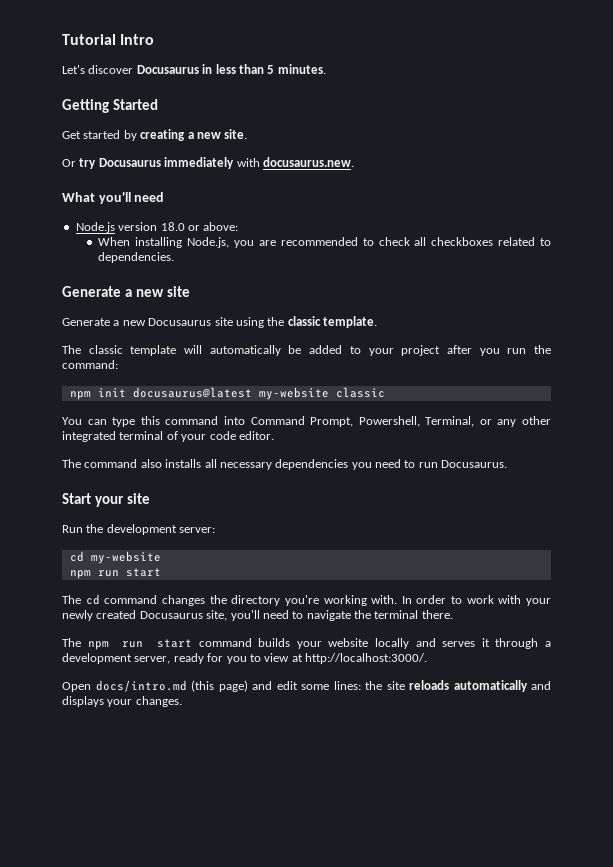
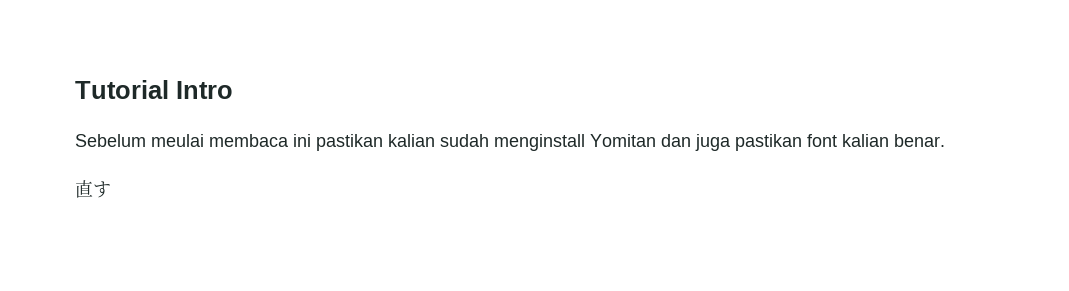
[62,64,326,74] [62,99,158,113] [62,129,248,141] [62,157,354,169] [62,192,165,204] [75,222,239,233] [98,237,551,248] [98,252,175,263] [62,286,190,297] [62,316,377,328] [62,345,551,356] [62,360,118,369] [69,387,385,400] [62,416,551,427] [62,431,274,442] [62,459,508,470] [62,493,150,507] [62,524,216,535] [69,551,161,564] [69,568,161,579] [62,594,552,606] [62,610,453,621] [62,638,551,650] [62,653,427,664] [62,680,551,692] [62,696,182,707] Let's discover Docusaurus in less than 5 minutes. // Getting Started // Get started by creating a new site. // Or try Docusaurus immediately with docusaurus.new. // What you'll need // Node.js version 18.0 or above: // When installing Node.js, you are recommended to check all checkboxes related to dependencies. // Generate a new site // Generate a new Docusaurus site using the classic template. // The classic template will automatically be added to your project after you run the command: // npm init docusaurus@latest my-website classic // You can type this command into Command Prompt, Powershell, Terminal, or any other integrated terminal of your code editor. // The command also installs all necessary dependencies you need to run Docusaurus. // Start your site // Run the development server: // cd my-website // npm run start // The cd command changes the directory you're working with. In order to work with your newly created Docusaurus site, you'll need to navigate the terminal there. // The npm run start command builds your website locally and serves it through a development server, ready for you to view at http://localhost:3000/. // Open docs/intro.md (this page) and edit some lines: the site reloads automatically and displays your changes. -> [75,134,945,151] [75,180,111,198] Sebelum meulai membaca ini pastikan kalian sudah menginstall Yomitan dan juga pastikan font kalian benar. // 直す

